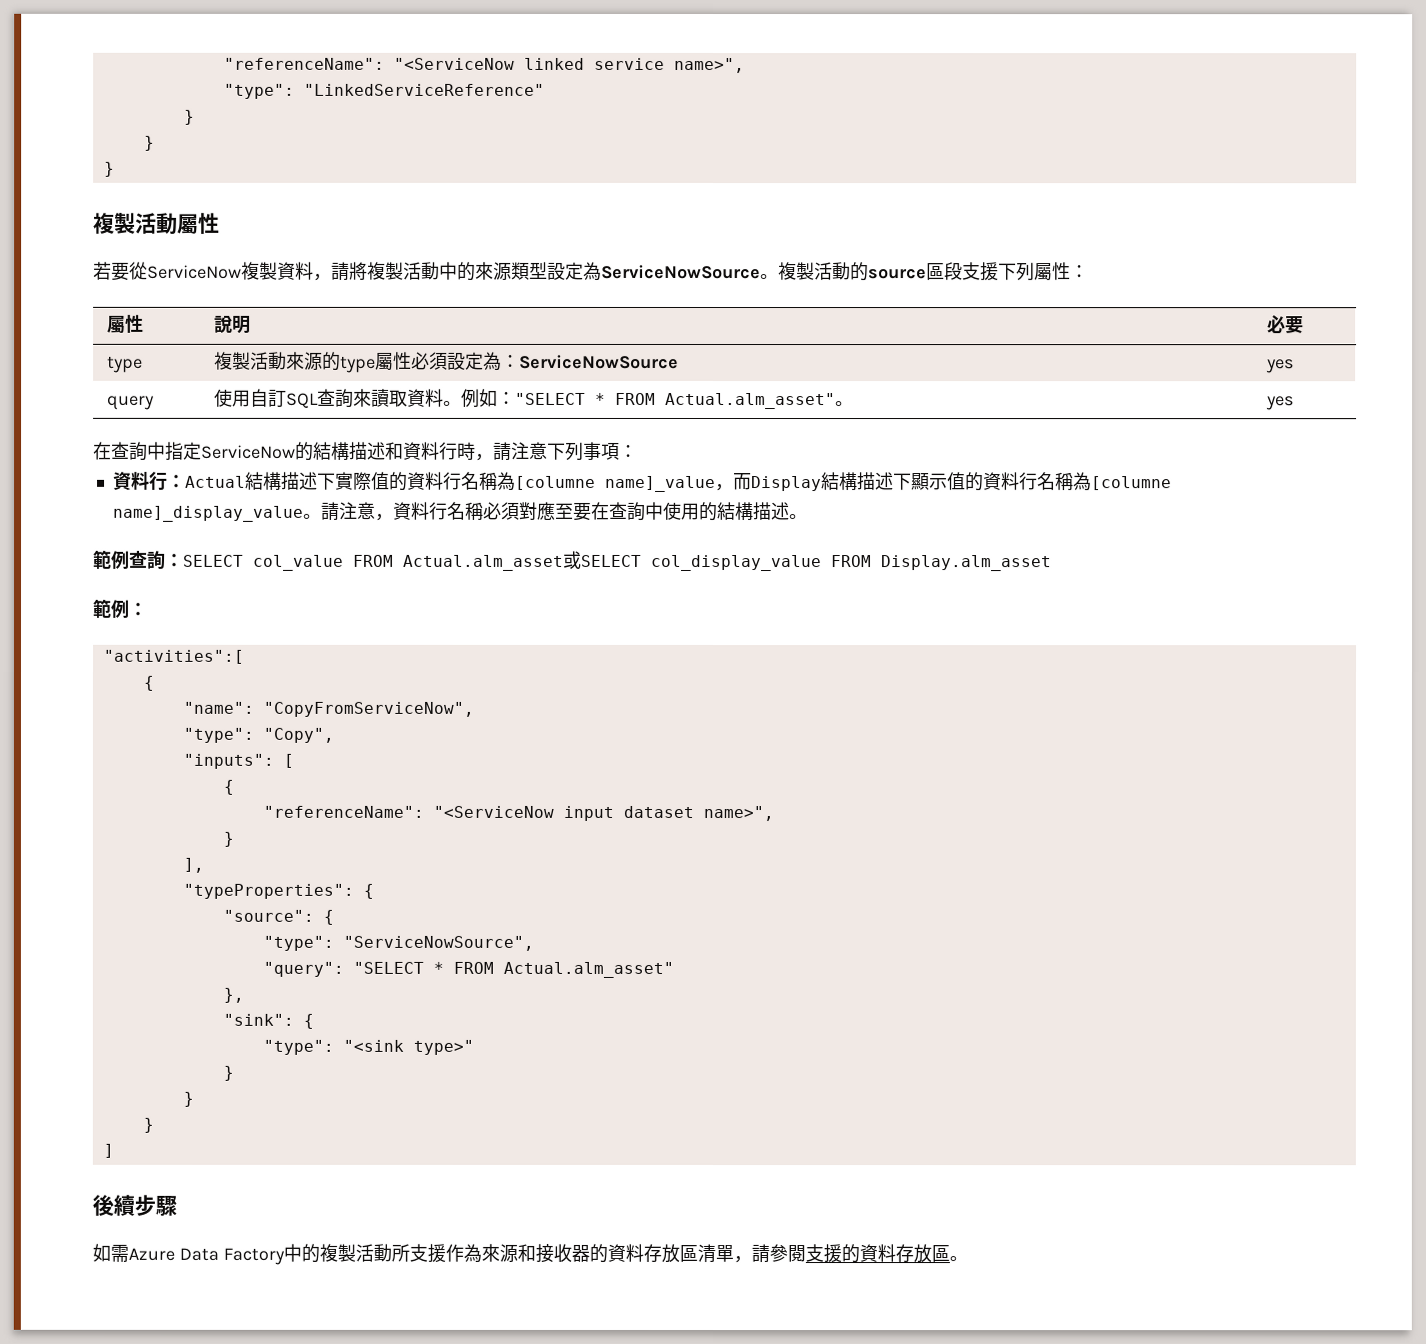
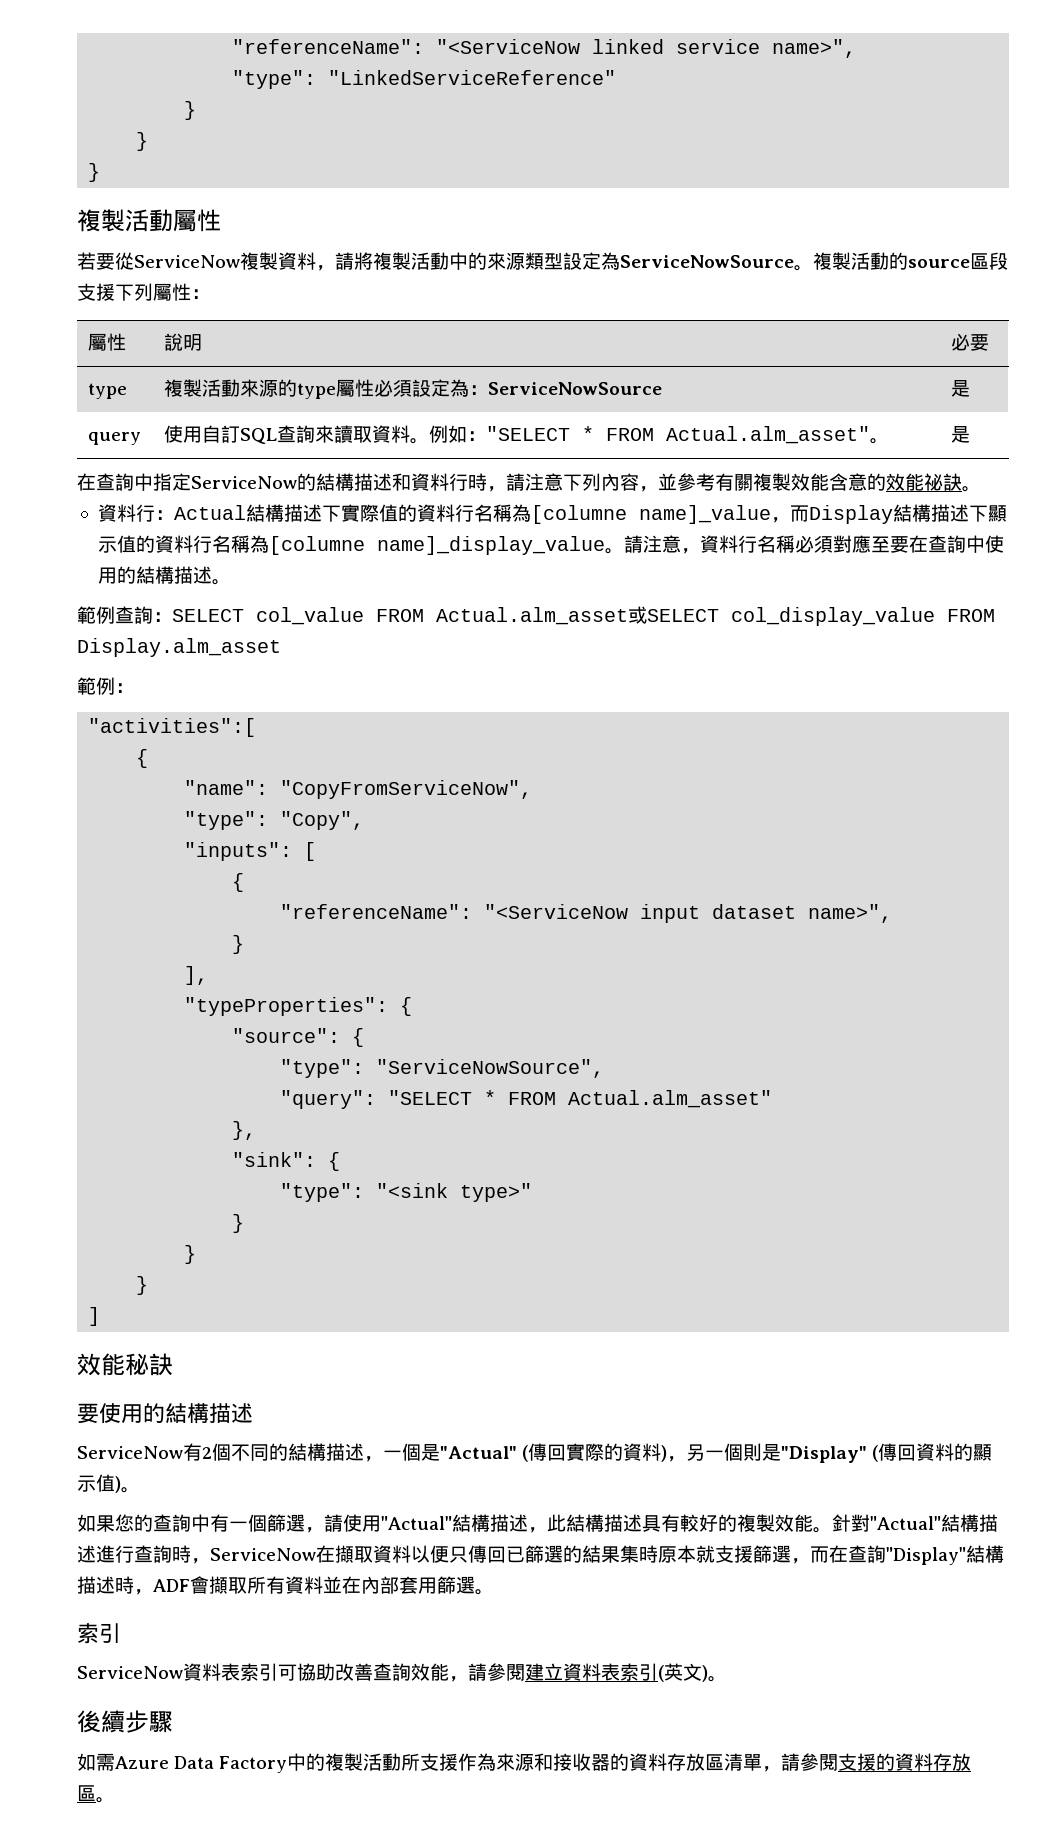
[1266,359,1295,374] yes -> [951,380,971,397] 是
[1266,396,1295,411] yes -> [951,426,971,443] 是
[583,441,638,460] 事項： -> [601,473,981,492] 內容，並參考有關複製效能含意的效能祕訣。
(114, 1150) none -> [77,1353,173,1376] [77,1403,253,1424] [77,1443,993,1463] [77,1474,140,1493] [77,1514,998,1533] [77,1545,1004,1565] [77,1576,494,1595] [77,1623,121,1644] [77,1663,727,1682] // 效能秘訣 // 要使用的結構描述 // ServiceNow有2個不同的結構描述，一個是"Actual" (傳回實際的資料)，另一個則是"Display" (傳回資料的顯示值)。 // 如果您的查詢中有一個篩選，請使用"Actual"結構描述，此結構描述具有較好的複製效能。針對"Actual"結構描述進行查詢時，ServiceNow在擷取資料以便只傳回已篩選的結果集時原本就支援篩選，而在查詢"Display"結構描述時，ADF會擷取所有資料並在內部套用篩選。 // 索引 // ServiceNow資料表索引可協助改善查詢效能，請參閱建立資料表索引(英文)。

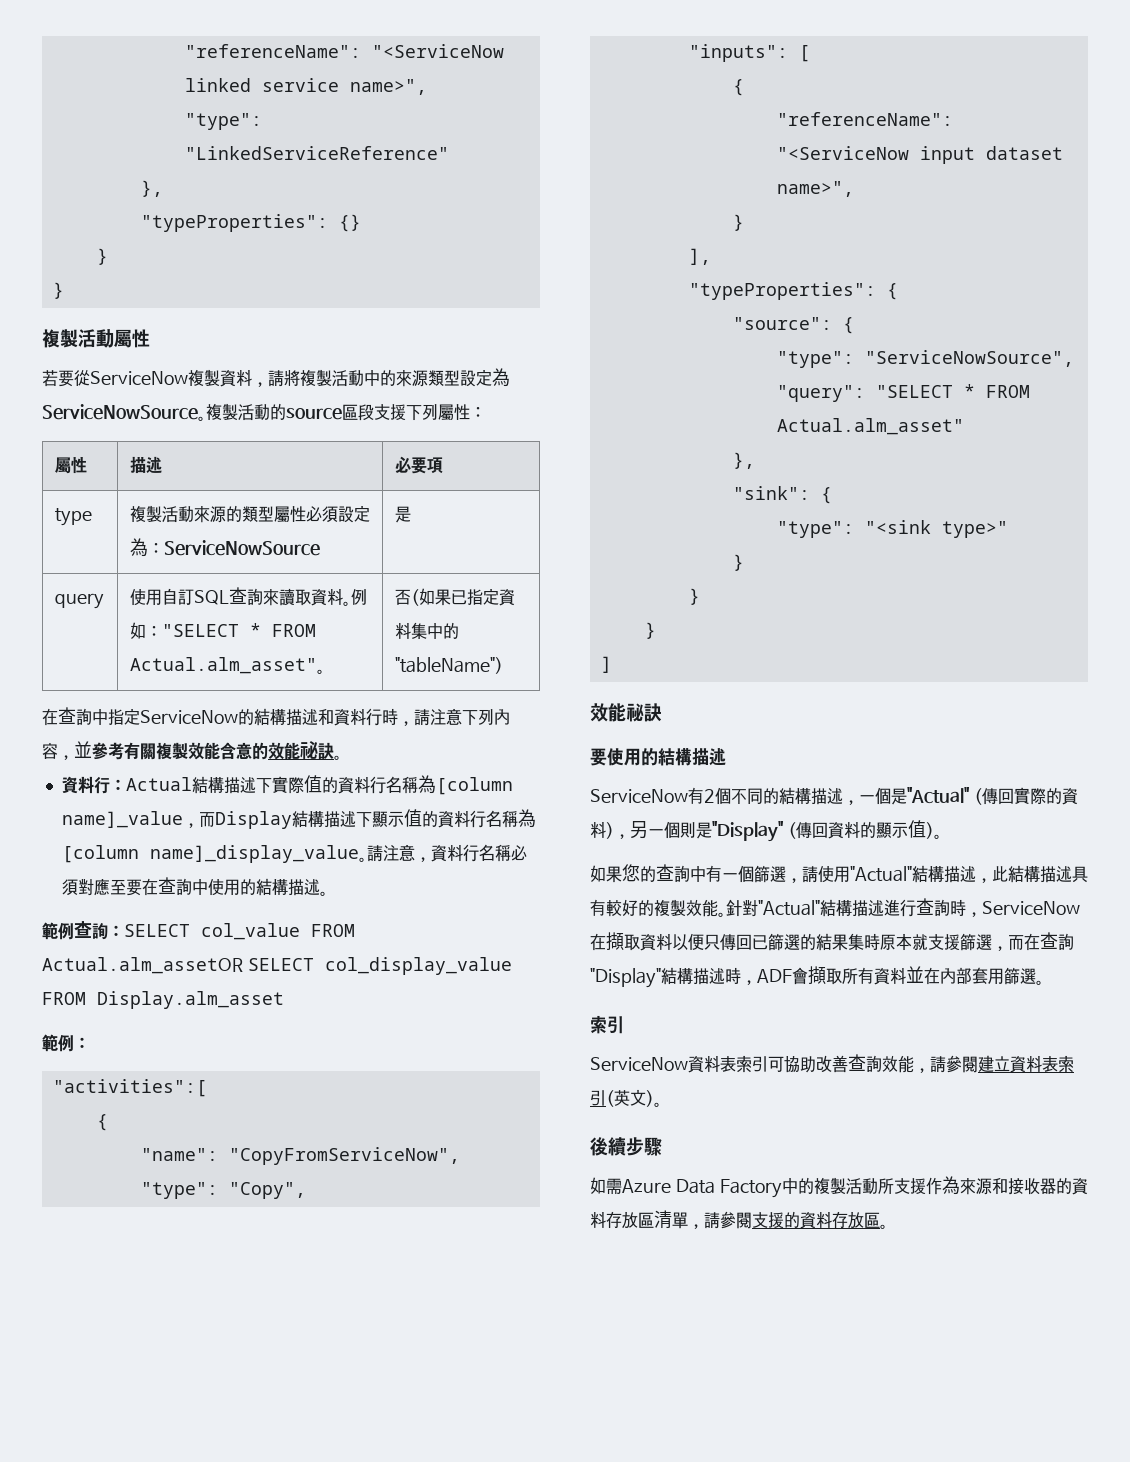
[184,101,197,120] } -> [140,180,163,197] [140,214,361,232] }, // "typeProperties": {}
[164,333,203,351] 說明 -> [129,456,162,474] 描述
(990, 342) none -> [426,457,443,474] 項
[297,383,337,399] type -> [241,506,274,522] 類型
[951,426,971,443] 是 -> [394,588,515,606] [394,622,459,639] [394,657,503,674] 否(如果已指定資料集中的"tableName")
[530,505,627,524] [columne -> [435,777,513,795] [column
[268,536,365,555] [columne -> [61,845,139,863] [column
[436,606,647,625] Actual.alm_asset或 -> [42,957,243,974] Actual.alm_assetOR

